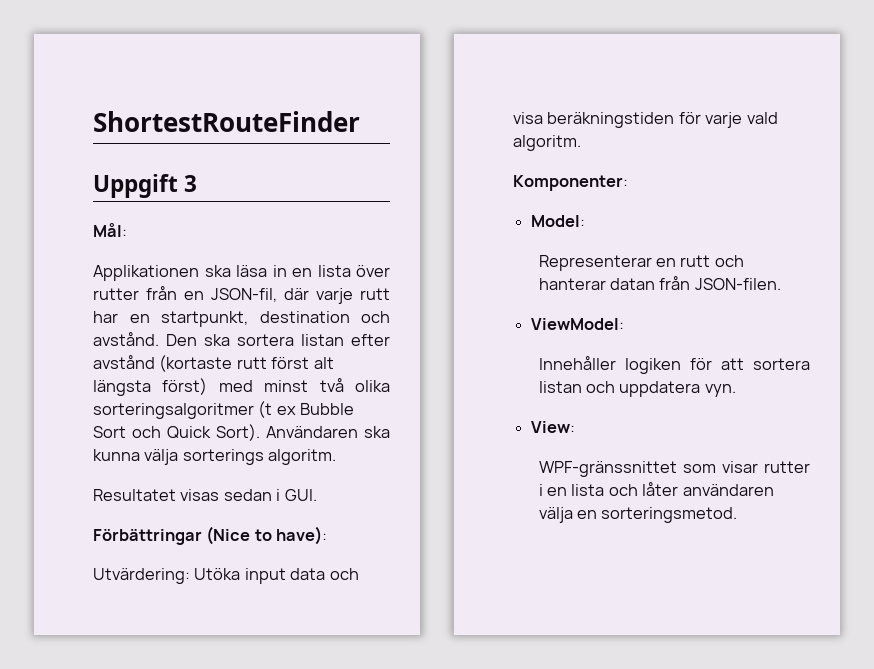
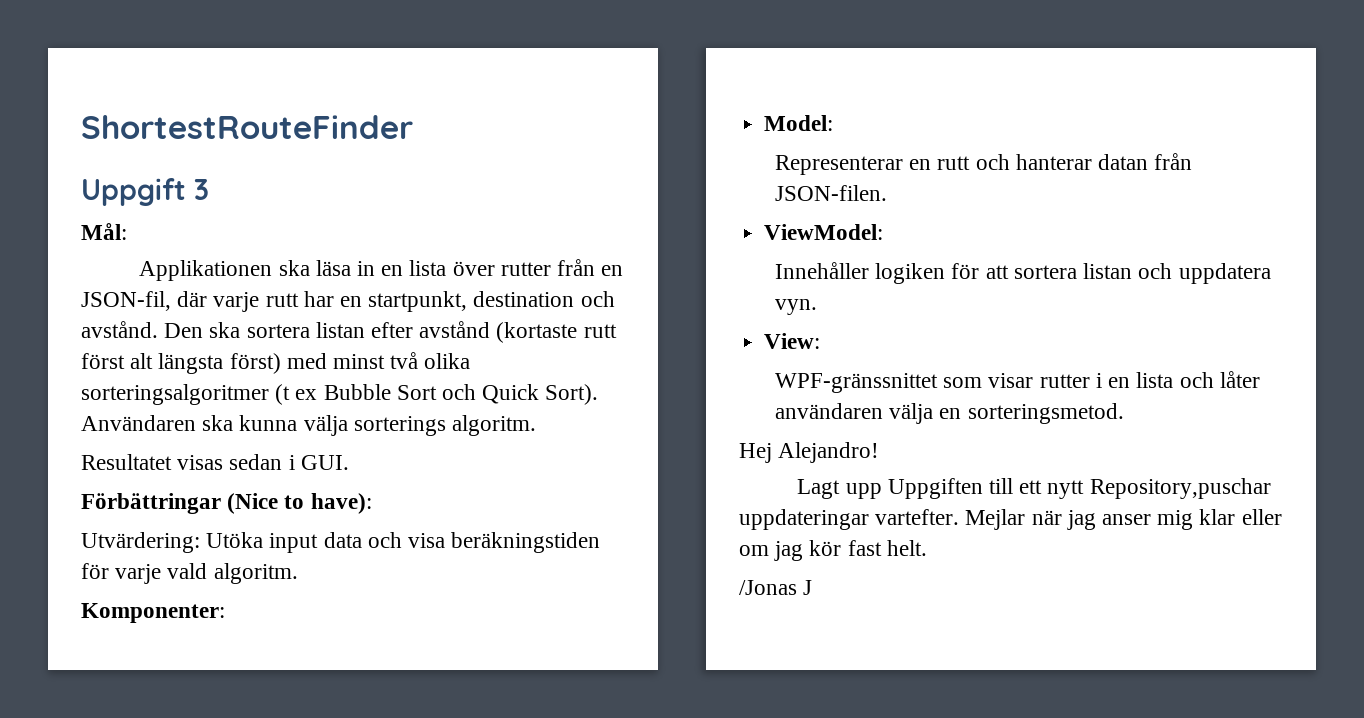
(738, 515) none -> [739,442,880,463] [797,478,1271,499] [739,509,1282,530] [739,540,927,561] [739,580,813,595] // Hej Alejandro! // Lagt upp Uppgiften till ett nytt Repository,puschar uppdateringar vartefter. Mejlar när jag anser mig klar eller om jag kör fast helt. // /Jonas J

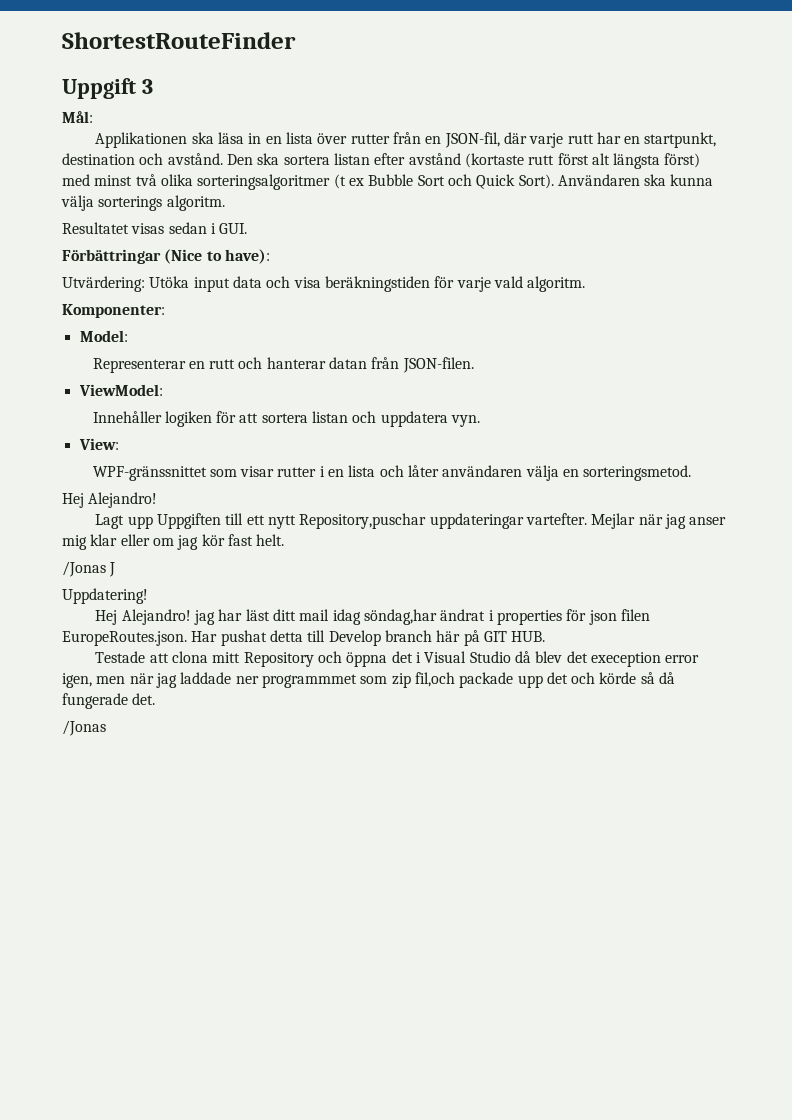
(813, 587) none -> [62,588,148,604] [95,609,650,625] [62,630,546,646] [95,651,700,667] [62,672,676,688] [62,693,156,709] [62,720,106,736] // Uppdatering! // Hej Alejandro! jag har läst ditt mail idag söndag,har ändrat i properties för json filen EuropeRoutes.json. Har pushat detta till Develop branch här på GIT HUB. // Testade att clona mitt Repository och öppna det i Visual Studio då blev det exeception error igen, men när jag laddade ner programmmet som zip fil,och packade upp det och körde så då fungerade det. // /Jonas

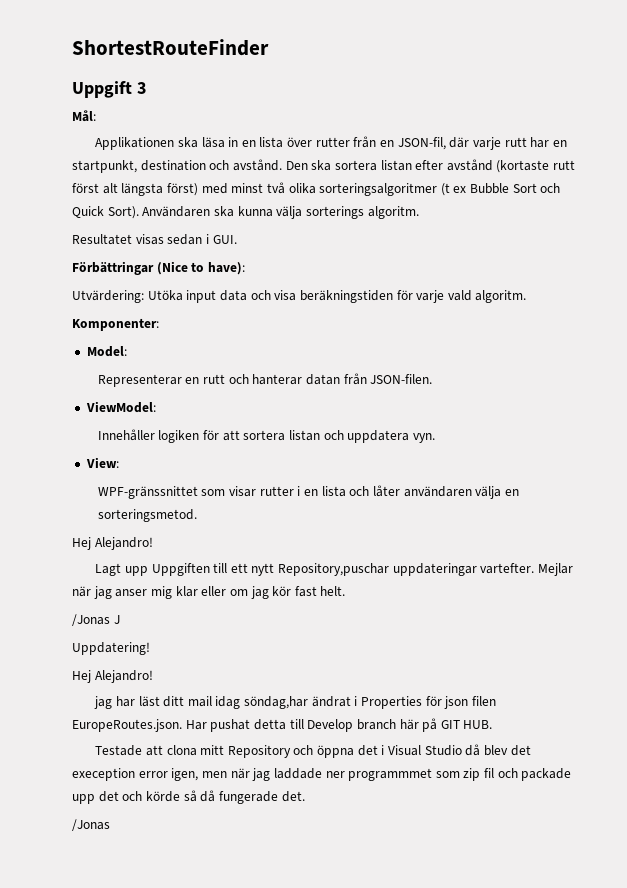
(191, 617) none -> (153, 676) //
[496,610,562,625] properties -> [361,696,423,709] Properties
[414,672,455,687] fil,och -> [484,768,518,778] fil och

